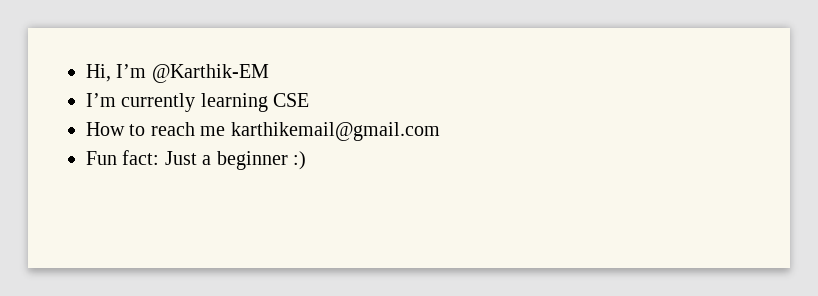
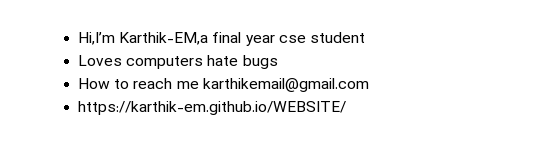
[86,64,269,83] [86,93,310,112] Hi, I’m @Karthik-EM // I’m currently learning CSE -> [78,32,365,46] [78,55,278,69] Hi,I’m Karthik-EM,a final year cse student // Loves computers hate bugs
[86,150,306,170] Fun fact: Just a beginner :) -> [78,101,347,115] https://karthik-em.github.io/WEBSITE/

